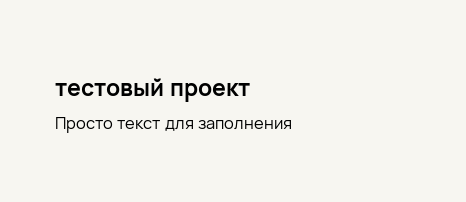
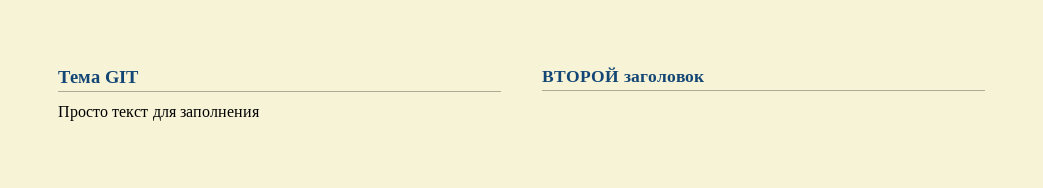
[55,78,251,102] тестовый проект -> [58,71,139,83] Тема GIT
(293, 125) none -> [542,67,705,82] // ВТОРОЙ заголовок

